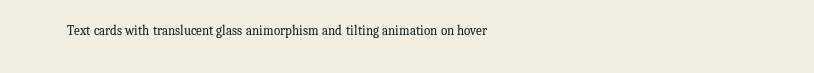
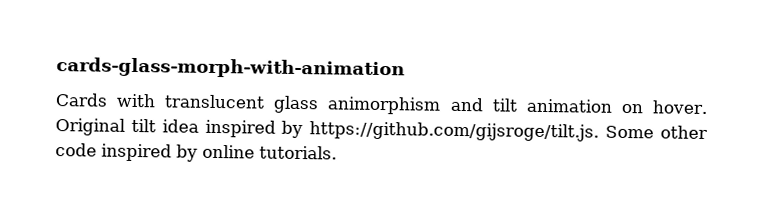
[67,24,122,35] Text cards -> [56,57,405,80] [55,93,108,107] cards-glass-morph-with-animation // Cards
[345,24,379,38] tilting -> [491,98,518,112] tilt
[457,24,489,35] hover -> [652,100,709,114] [55,118,709,142] [55,143,337,162] hover. Original tilt idea inspired by https://github.com/gijsroge/tilt.js. Some other code inspired by online tutorials.

